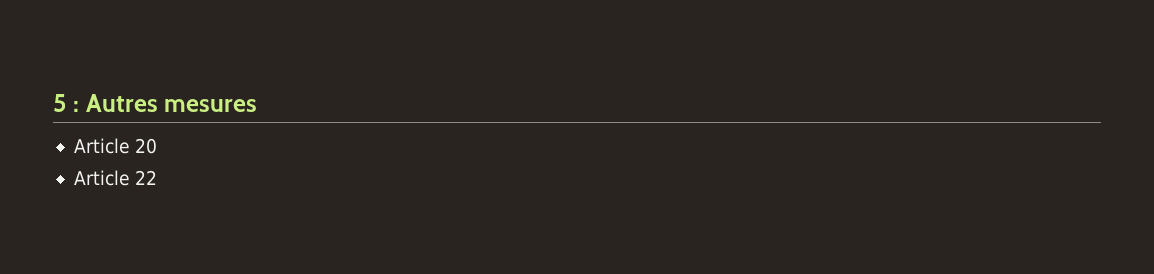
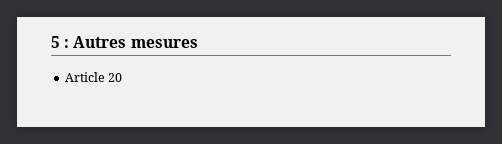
[73,170,158,186] // Article 22 -> (123, 77) none

